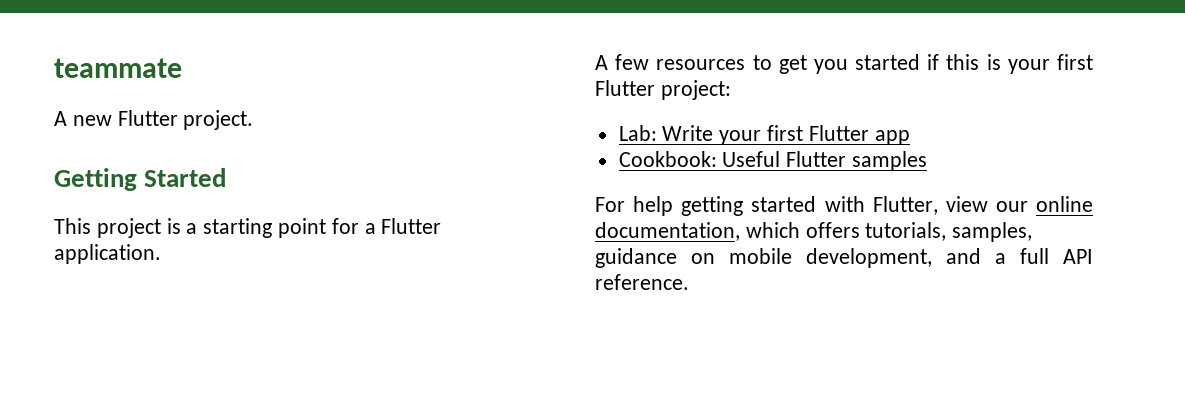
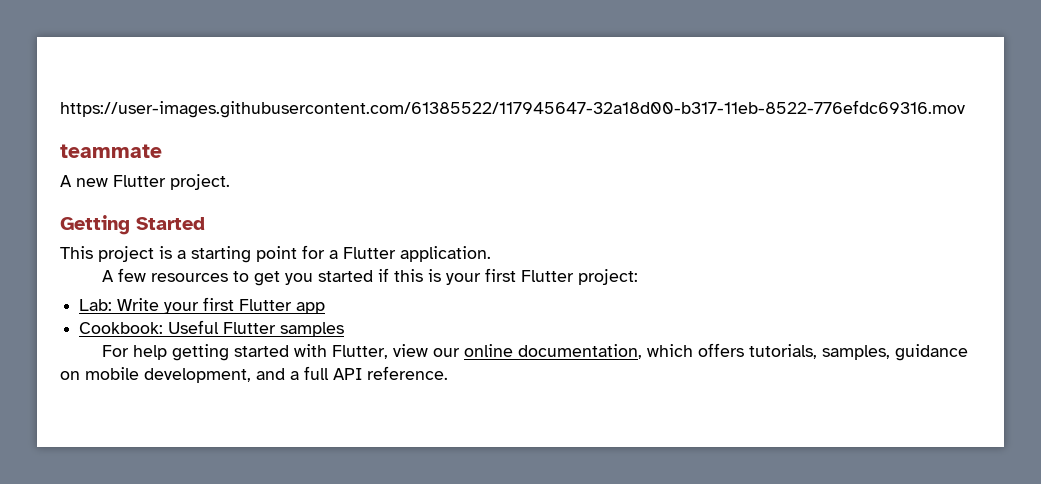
(54, 68) none -> [60,100,965,118] https://user-images.githubusercontent.com/61385522/117945647-32a18d00-b317-11eb-8522-776efdc69316.mov //

